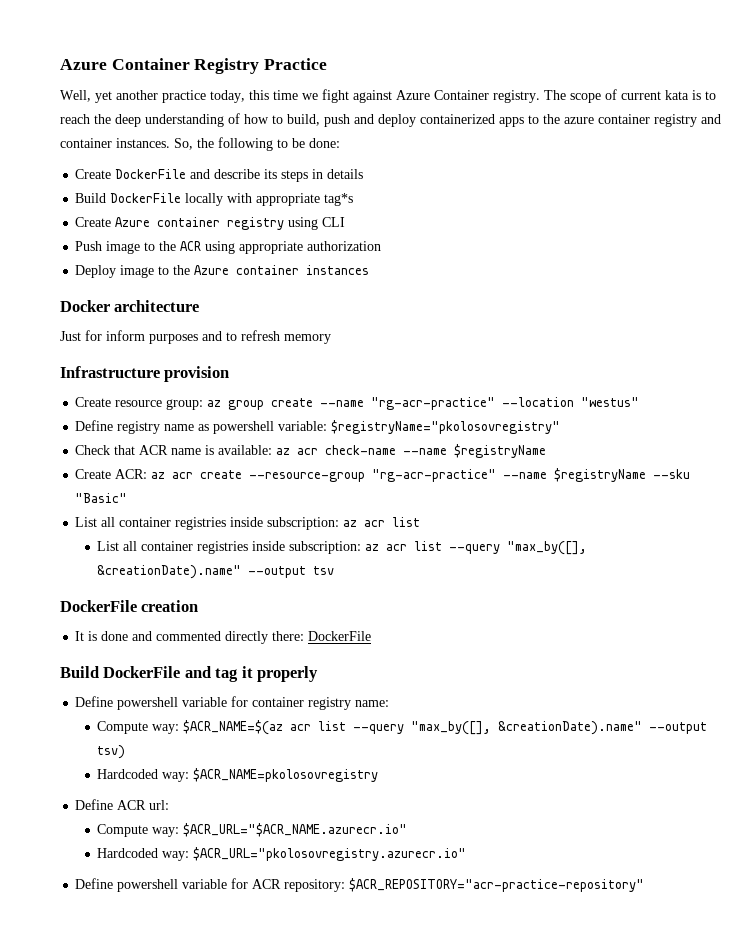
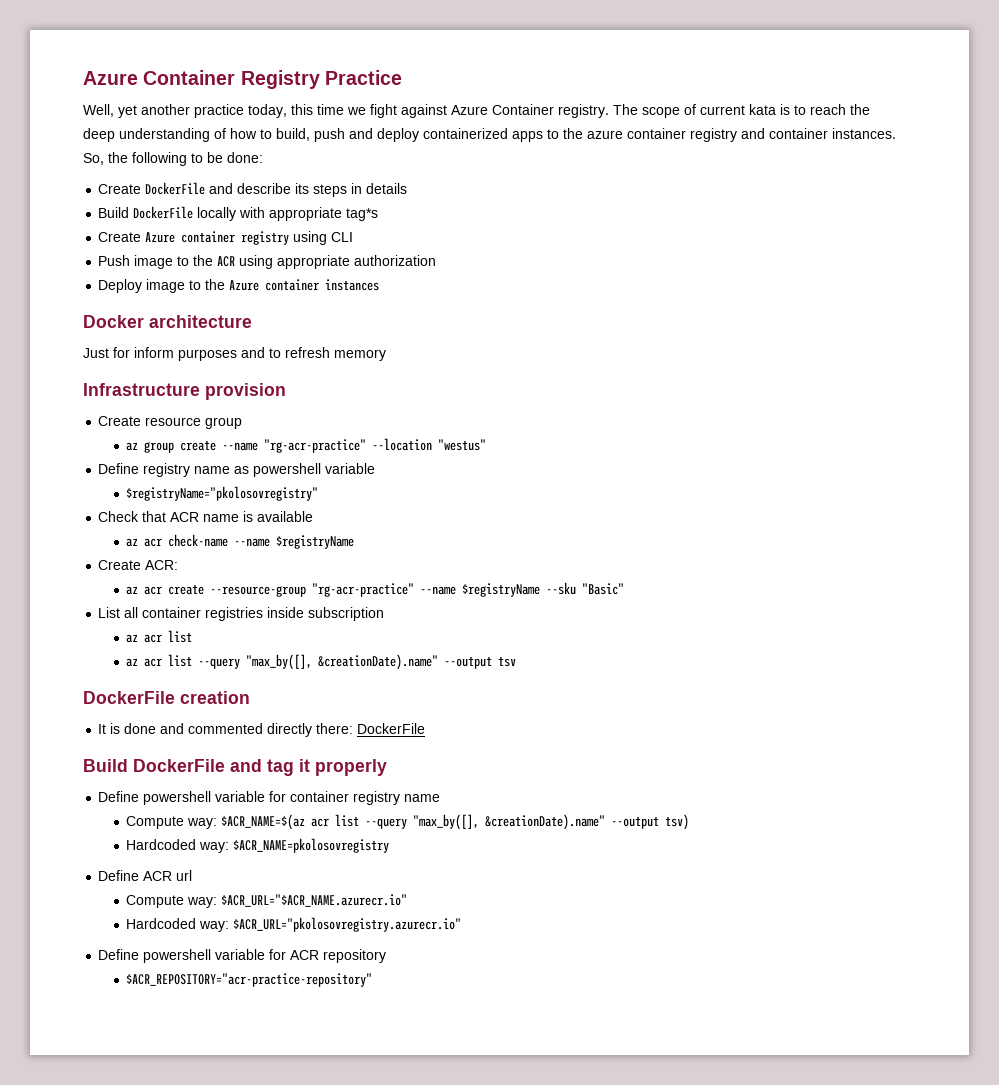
[166,399,204,410] group: -> [205,417,243,429] group //
[278,421,328,431] variable: -> [325,463,376,474] variable //
[218,445,273,455] available: -> [257,511,314,522] available //
(148, 474) none -> (179, 565) //
[267,517,340,530] subscription: -> [308,607,385,621] subscription //
[97,541,362,554] List all container registries inside subscription: -> (193, 636) none
[355,700,390,707] name: -> [404,794,441,802] name
[149,800,170,810] url: -> [176,870,193,881] url
[284,879,346,892] repository: -> [323,949,387,963] repository //

